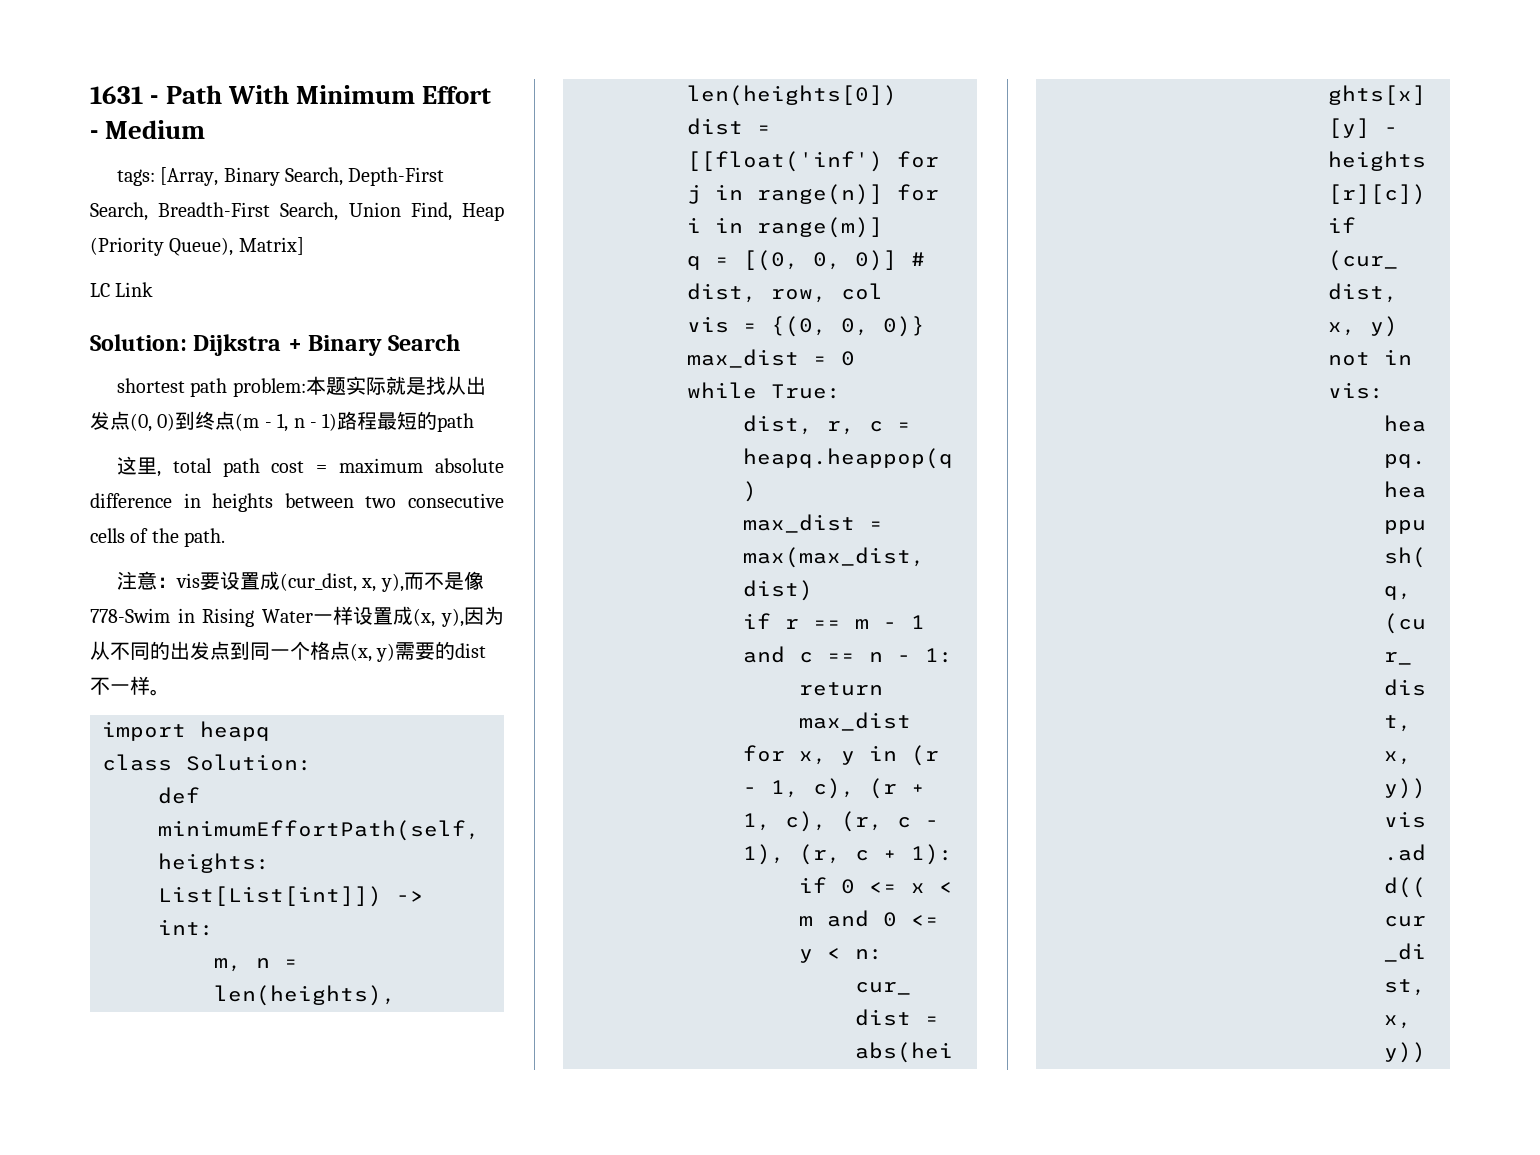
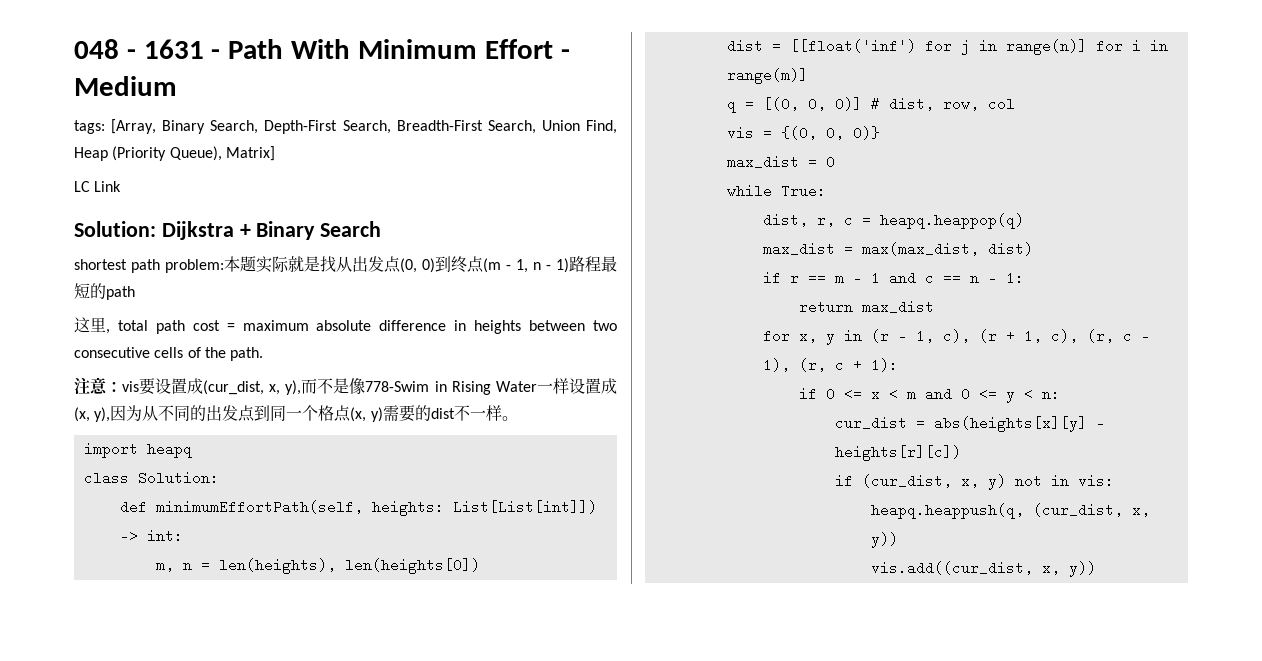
(90, 95) none -> [74,39,136,59] 048 -

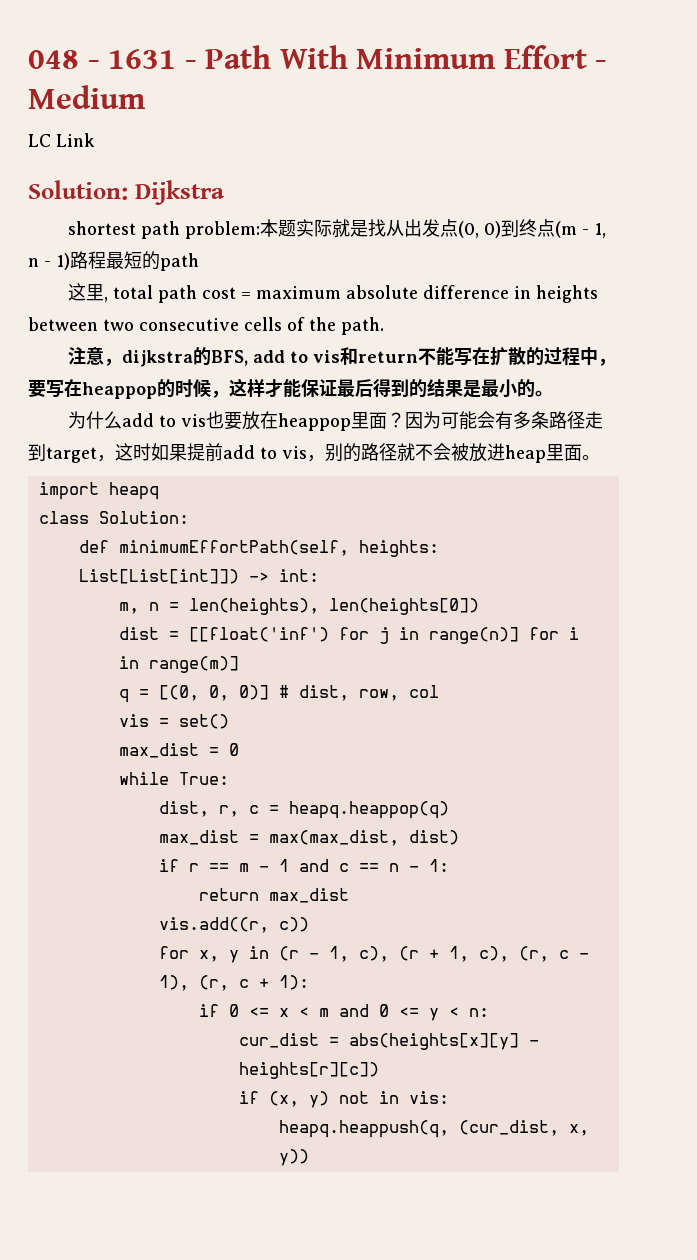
[74,119,617,134] [74,146,275,161] // tags: [Array, Binary Search, Depth-First Search, Breadth-First Search, Union Find, Heap (Priority Queue), Matrix] -> (146, 97) none
[239,221,382,240] + Binary Search -> (224, 192) none
[106,378,617,395] [74,405,502,422] ：vis要设置成(cur_dist, x, y),而不是像778-Swim in Rising Water一样设置成(x, y),因为从不同的出发点到同一个格点(x, y)需要的dist不一样 -> [104,347,617,367] [28,378,553,399] [68,411,604,431] [28,443,582,463] ，dijkstra的BFS, add to vis和return不能写在扩散的过程中，要写在heappop的时候，这样才能保证最后得到的结果是最小的。 // 为什么add to vis也要放在heappop里面？因为可能会有多条路径走到target，这时如果提前add to vis，别的路径就不会被放进heap里面
[780,126,880,140] {(0, 0, 0)} -> [178,714,229,729] set()
(934, 307) none -> [158,917,309,933] // vis.add((r, c))
[861,474,979,488] (cur_dist, x, -> [268,1091,299,1107] (x,
[870,561,1096,577] // vis.add((cur_dist, x, y)) -> (309, 1157) none

